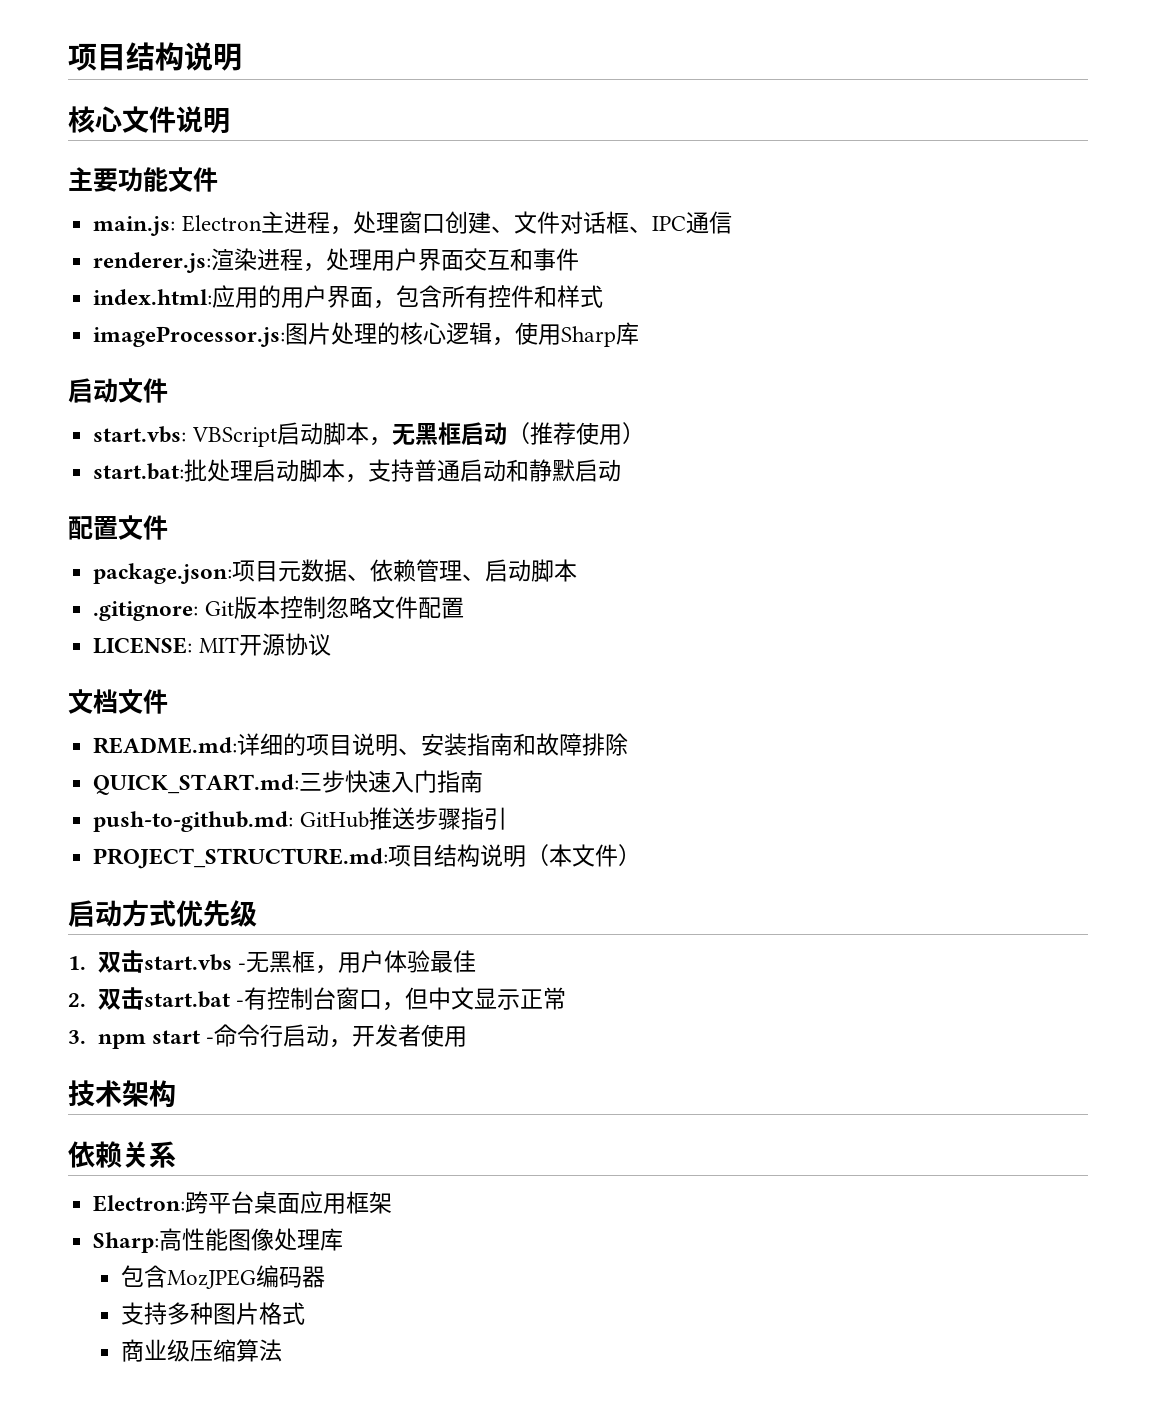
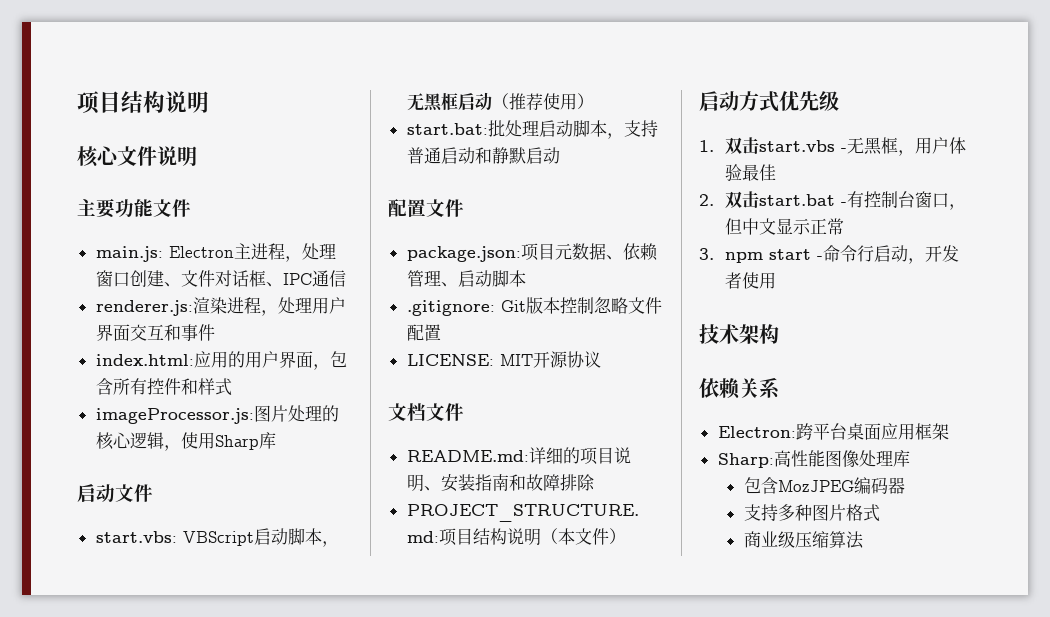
[93,770,484,795] [93,807,507,832] // QUICK_START.md:三步快速入门指南 // push-to-github.md: GitHub推送步骤指引 -> (595, 482) none

